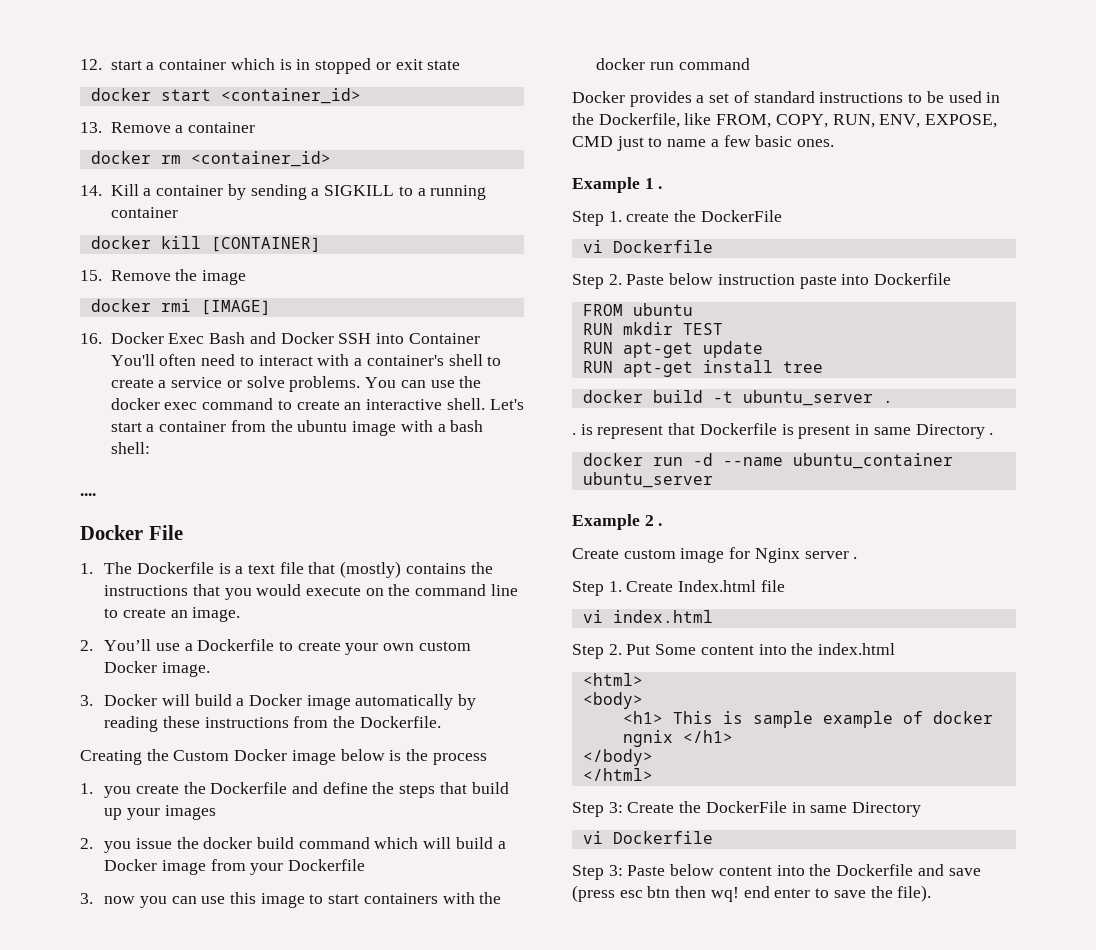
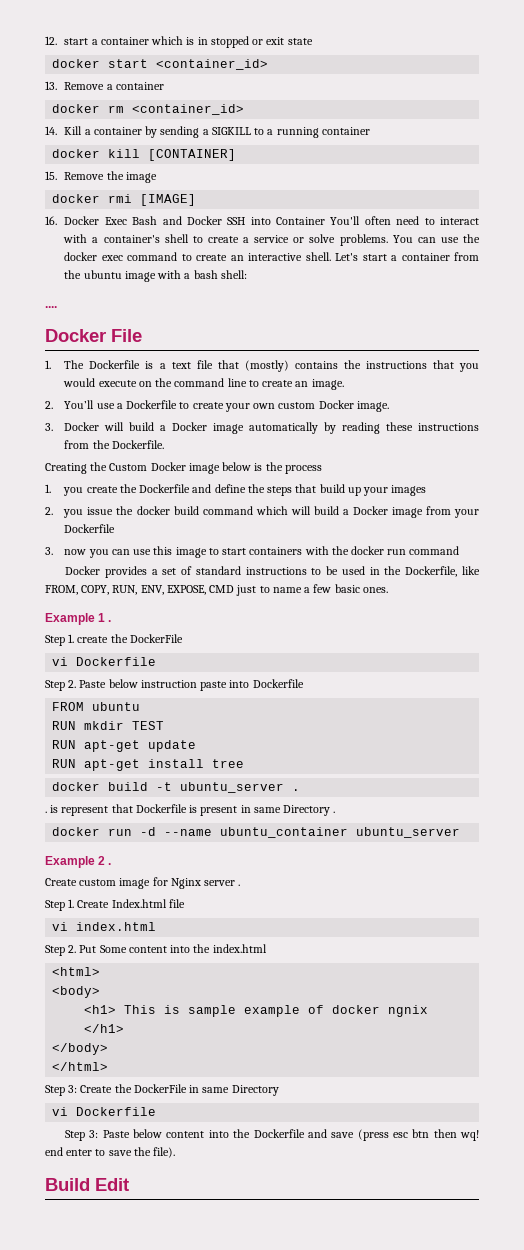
(932, 893) none -> [45,1178,129,1191] // Build Edit

